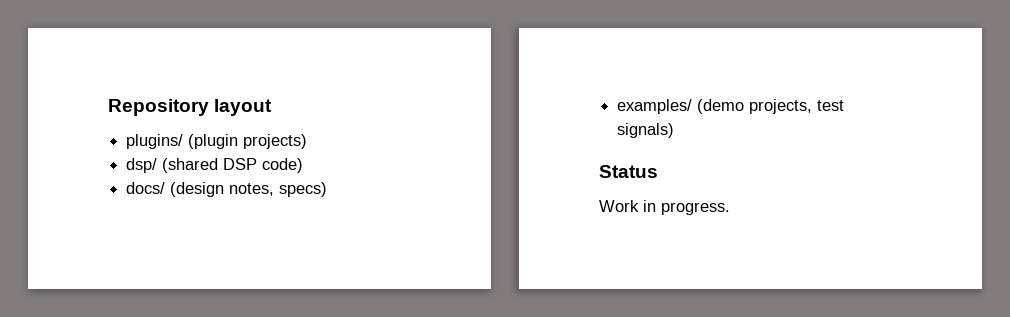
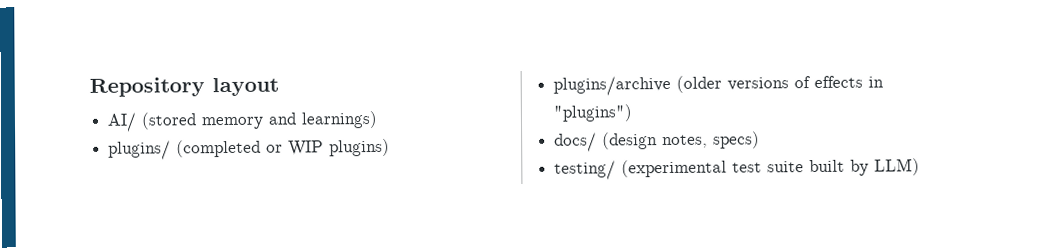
[126,134,308,149] [126,158,304,173] [126,182,328,197] [617,99,845,114] [617,123,675,138] [599,165,658,178] [599,200,730,215] plugins/ (plugin projects) // dsp/ (shared DSP code) // docs/ (design notes, specs) // examples/ (demo projects, test signals) // Status // Work in progress. -> [107,110,379,132] [108,138,391,160] [553,75,885,96] [553,104,633,122] [554,131,761,152] [554,158,921,180] AI/ (stored memory and learnings) // plugins/ (completed or WIP plugins) // plugins/archive (older versions of effects in "plugins") // docs/ (design notes, specs) // testing/ (experimental test suite built by LLM)

